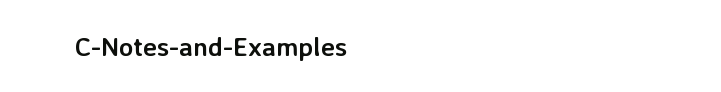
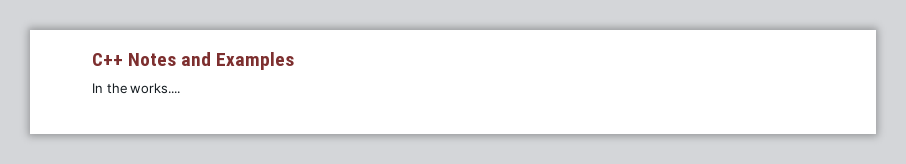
[75,37,347,61] C-Notes-and-Examples -> [92,52,295,70] [92,83,181,94] C++ Notes and Examples // In the works....

